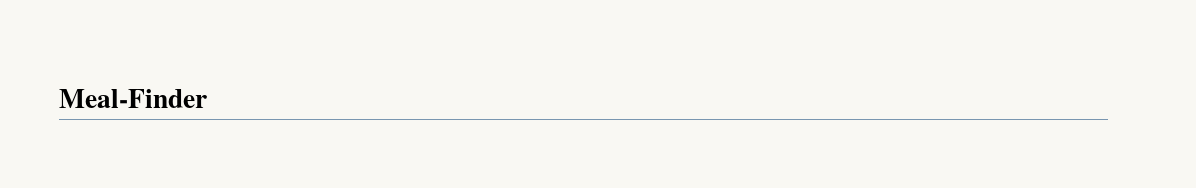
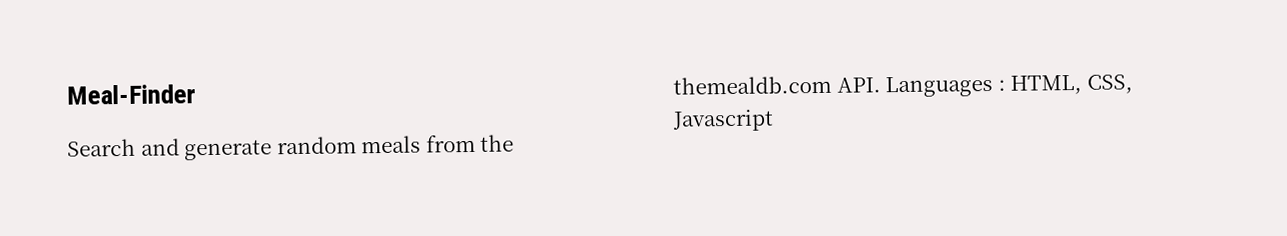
(207, 98) none -> [67,134,515,161] [673,74,1133,98] [672,109,774,132] // Search and generate random meals from the themealdb.com API. Languages : HTML, CSS, Javascript

